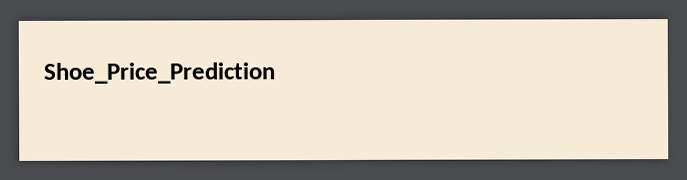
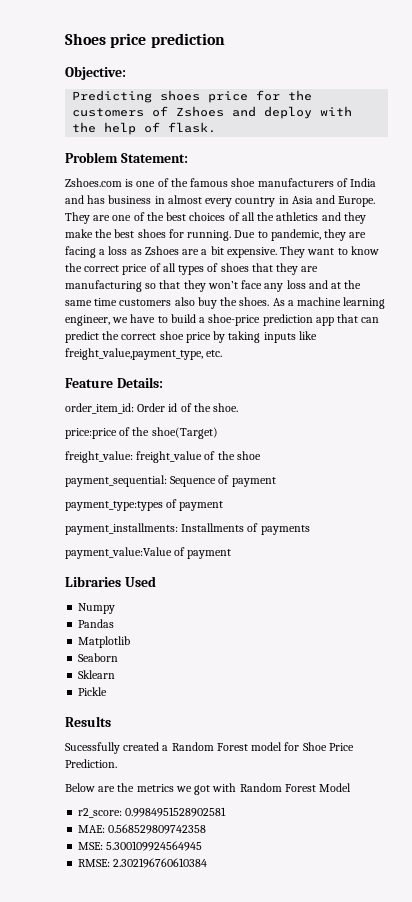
[43,62,275,84] Shoe_Price_Prediction -> [65,33,225,48] [65,66,126,80] [72,90,313,103] [72,106,353,119] [72,122,217,135] [65,152,188,163] [65,178,377,187] [65,195,376,207] [65,212,366,224] [65,229,367,241] [65,246,379,258] [65,263,319,275] [65,280,362,292] [65,297,386,309] [65,314,380,326] [65,331,317,343] [65,348,223,360] [65,377,163,388] [65,403,239,414] [65,427,218,439] [65,451,261,463] [65,475,276,487] [65,499,224,511] [65,523,310,535] [65,547,232,559] [65,576,156,587] [78,603,116,614] [78,619,115,628] [78,636,131,648] [78,653,119,662] [78,670,116,679] [78,687,108,696] [65,716,111,727] [65,742,354,754] [65,759,117,768] [65,783,352,795] [78,807,227,818] [78,824,207,834] [78,841,203,851] [78,858,208,868] Shoes price prediction // Objective: // Predicting shoes price for the customers of Zshoes and deploy with the help of flask. // Problem Statement: // Zshoes.com is one of the famous shoe manufacturers of India and has business in almost every country in Asia and Europe. They are one of the best choices of all the athletics and they make the best shoes for running. Due to pandemic, they are facing a loss as Zshoes are a bit expensive. They want to know the correct price of all types of shoes that they are manufacturing so that they won’t face any loss and at the same time customers also buy the shoes. As a machine learning engineer, we have to build a shoe-price prediction app that can predict the correct shoe price by taking inputs like freight_value,payment_type, etc. // Feature Details: // order_item_id: Order id of the shoe. // price:price of the shoe(Target) // freight_value: freight_value of the shoe // payment_sequential: Sequence of payment // payment_type:types of payment // payment_installments: Installments of payments // payment_value:Value of payment // Libraries Used // Numpy // Pandas // Matplotlib // Seaborn // Sklearn // Pickle // Results // Sucessfully created a Random Forest model for Shoe Price Prediction. // Below are the metrics we got with Random Forest Model // r2_score: 0.9984951528902581 // MAE: 0.568529809742358 // MSE: 5.300109924564945 // RMSE: 2.302196760610384

